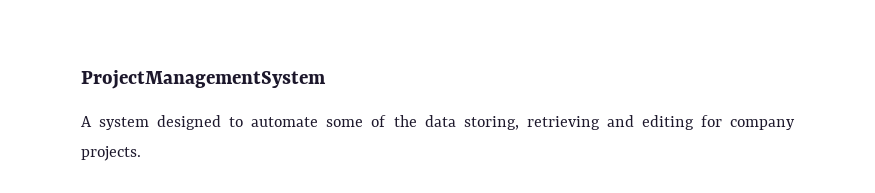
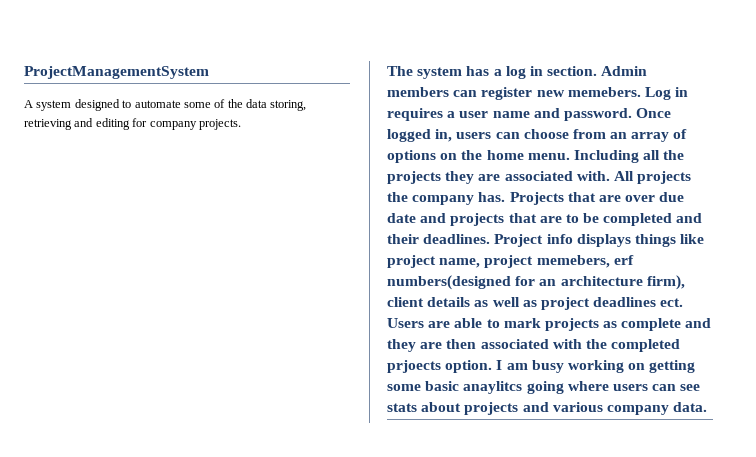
(141, 153) none -> [387,66,648,79] [387,87,689,100] [387,108,672,121] [387,129,688,142] [387,150,685,163] [387,171,692,184] [387,192,685,205] [387,213,703,226] [387,234,705,247] [387,255,634,268] [387,275,685,290] [387,297,684,310] [387,318,712,331] [387,339,681,352] [387,360,696,373] [387,381,701,394] [387,402,708,415] // The system has a log in section. Admin members can register new memebers. Log in requires a user name and password. Once logged in, users can choose from an array of options on the home menu. Including all the projects they are associated with. All projects the company has. Projects that are over due date and projects that are to be completed and their deadlines. Project info displays things like project name, project memebers, erf numbers(designed for an architecture firm), client details as well as project deadlines ect. Users are able to mark projects as complete and they are then associated with the completed prjoects option. I am busy working on getting some basic anaylitcs going where users can see stats about projects and various company data.

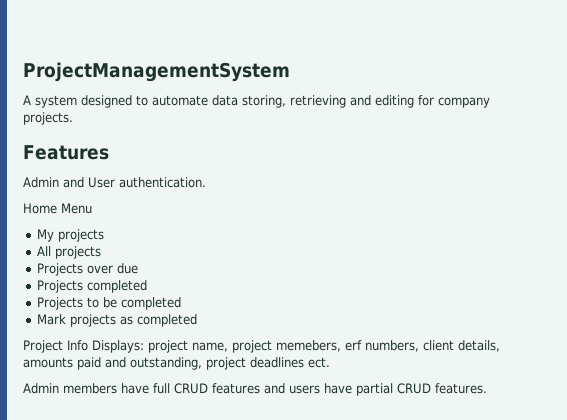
[183,99,243,108] some of the -> (208, 100) none
[387,66,648,79] [387,87,689,100] [387,108,672,121] [387,129,688,142] [387,150,685,163] [387,171,692,184] [387,192,685,205] [387,213,703,226] [387,234,705,247] The system has a log in section. Admin members can register new memebers. Log in requires a user name and password. Once logged in, users can choose from an array of options on the home menu. Including all the projects they are associated with. All projects the company has. Projects that are over due date and projects that are to be completed and their deadlines. Project info displays things like -> [23,145,109,160] [23,177,206,188] [23,203,92,214] [37,229,105,242] [37,246,102,259] [37,263,139,276] [37,280,148,293] [37,297,182,310] [37,314,198,327] [23,340,144,353] Features // Admin and User authentication. // Home Menu // My projects // All projects // Projects over due // Projects completed // Projects to be completed // Mark projects as completed // Project Info Displays:
[387,275,685,290] [387,297,684,310] [387,318,712,331] [387,339,681,352] [387,360,696,373] [387,381,701,394] [387,402,708,415] numbers(designed for an architecture firm), client details as well as project deadlines ect. Users are able to mark projects as complete and they are then associated with the completed prjoects option. I am busy working on getting some basic anaylitcs going where users can see stats about projects and various company data. -> [365,340,500,352] [23,357,330,370] [23,383,487,396] numbers, client details, amounts paid and outstanding, project deadlines ect. // Admin members have full CRUD features and users have partial CRUD features.

